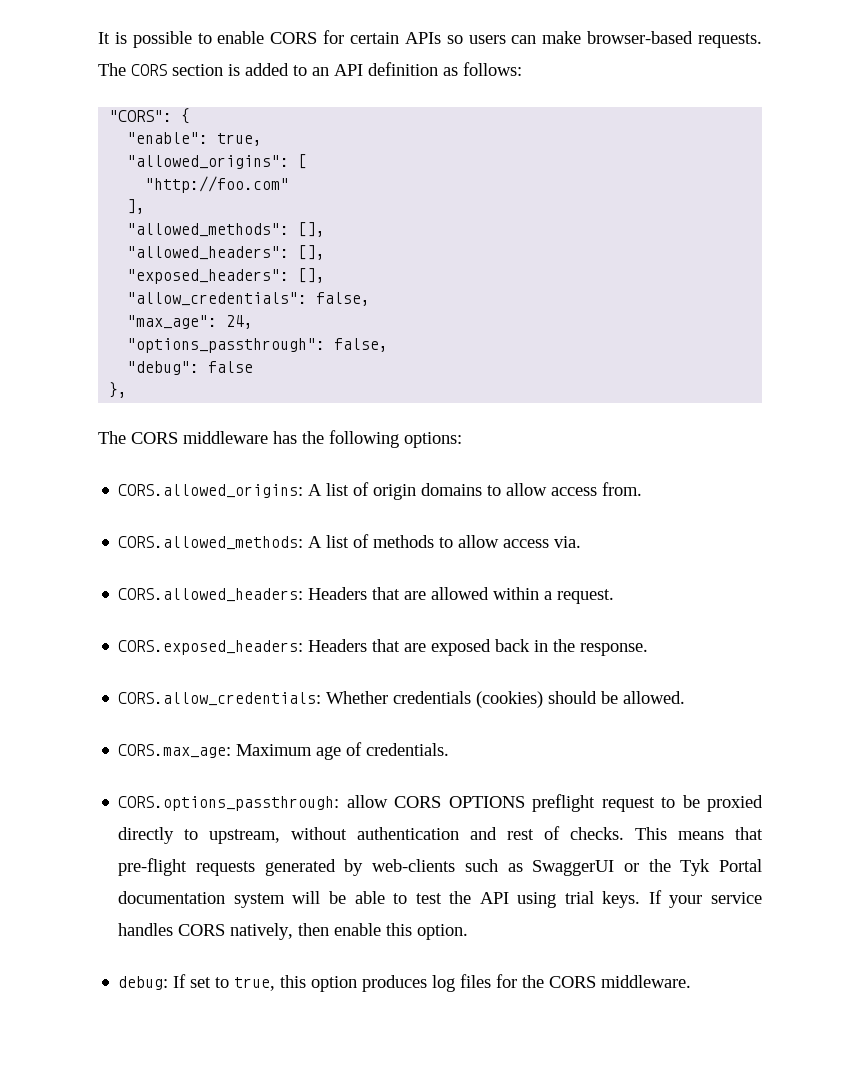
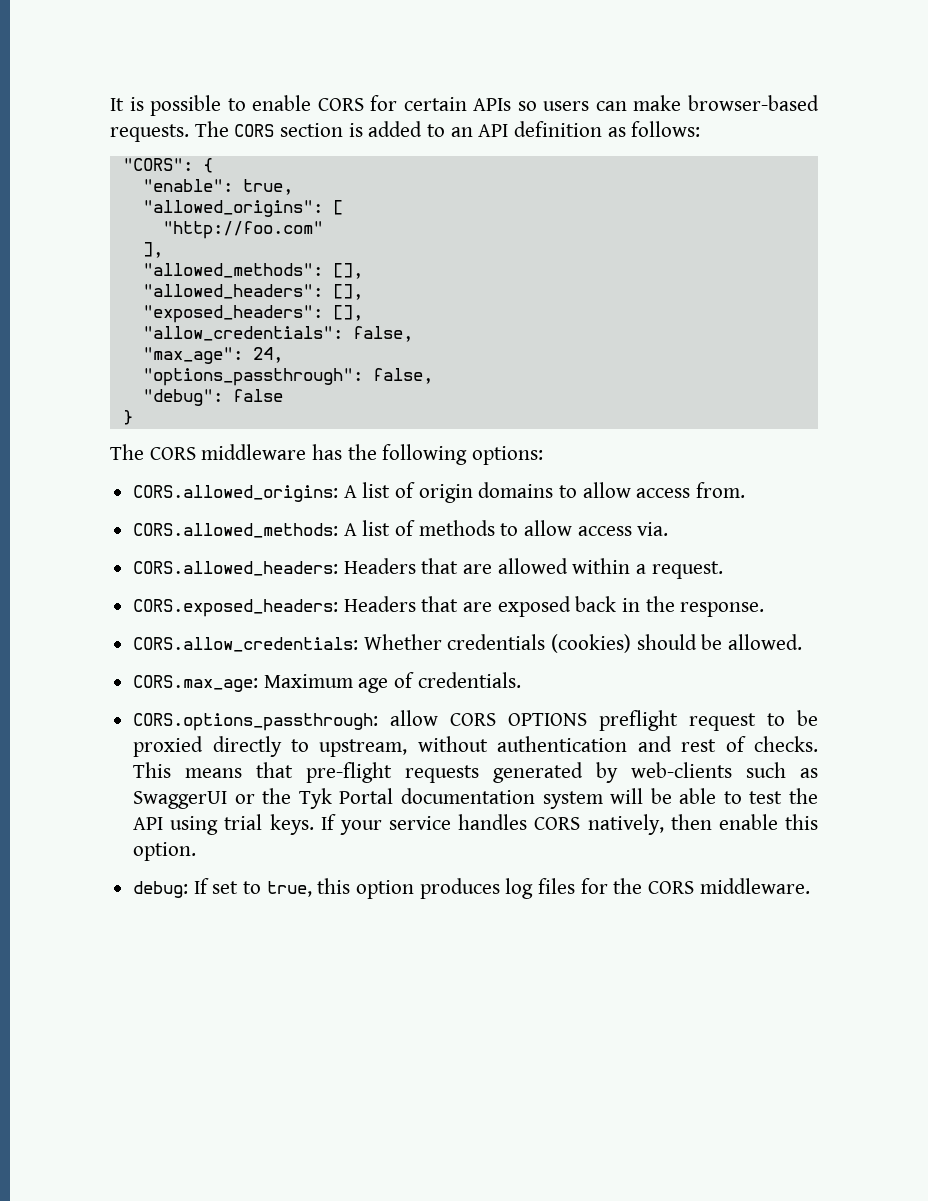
[109,382,128,398] }, -> [122,410,133,425] }

